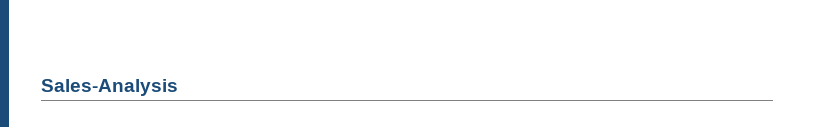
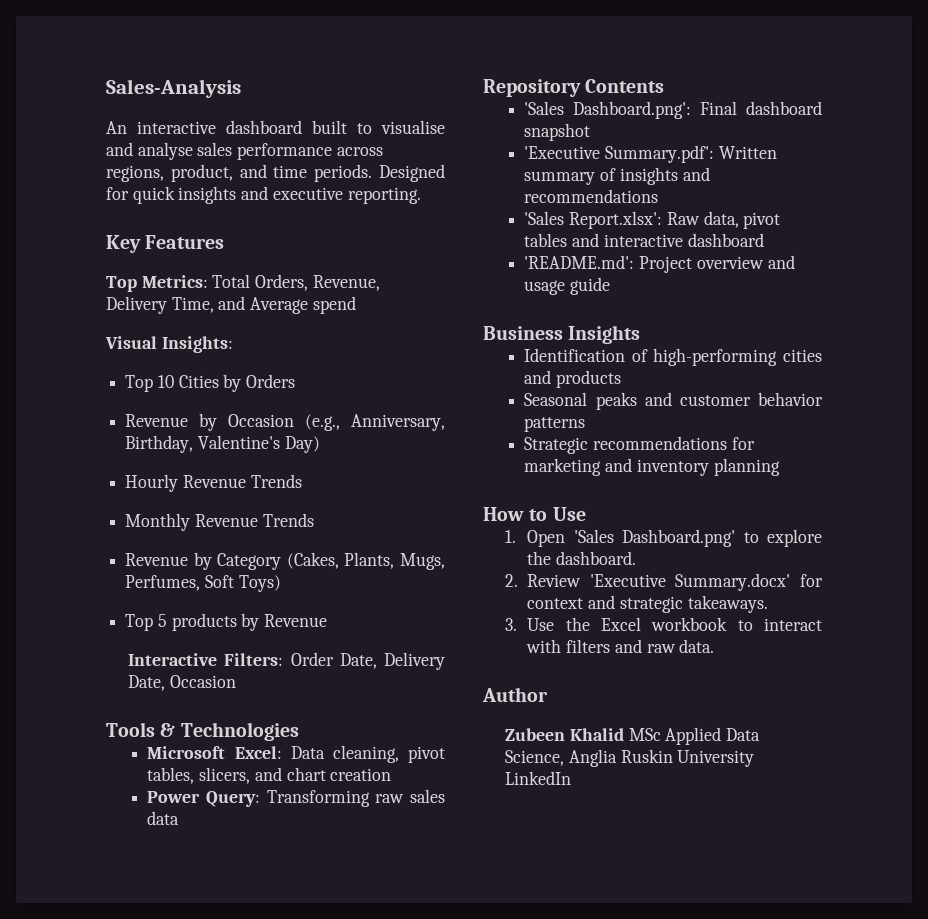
(178, 87) none -> [106,120,445,134] [106,142,383,160] [106,164,446,182] [106,186,421,204] [106,235,225,253] [106,274,380,292] [106,296,356,314] [105,336,233,353] [125,374,296,392] [125,413,445,431] [125,435,320,453] [125,474,302,492] [125,513,314,531] [125,552,446,570] [125,575,281,592] [125,613,328,631] [128,652,445,670] [128,675,236,691] [106,722,299,741] [147,745,445,763] [147,767,392,784] [147,789,445,807] [147,811,180,825] [483,79,665,97] [524,101,822,119] [524,123,591,141] [524,145,777,163] [524,167,710,185] [524,189,659,203] [524,211,781,229] [524,233,764,247] [524,255,795,273] [524,277,611,295] [483,325,641,344] [524,348,822,366] [524,370,622,388] [524,392,823,410] [524,417,586,432] [524,436,755,454] [524,458,780,476] [483,507,586,521] [505,529,822,547] [527,551,637,565] [505,573,823,591] [527,595,768,613] [505,617,822,631] [526,639,715,653] [482,687,548,702] [505,727,761,745] [505,749,755,767] [505,771,572,785] // An interactive dashboard built to visualise and analyse sales performance across regions, product, and time periods. Designed for quick insights and executive reporting. // Key Features // Top Metrics: Total Orders, Revenue, Delivery Time, and Average spend // Visual Insights: // Top 10 Cities by Orders // Revenue by Occasion (e.g., Anniversary, Birthday, Valentine's Day) // Hourly Revenue Trends // Monthly Revenue Trends // Revenue by Category (Cakes, Plants, Mugs, Perfumes, Soft Toys) // Top 5 products by Revenue // Interactive Filters: Order Date, Delivery Date, Occasion // Tools & Technologies // Microsoft Excel: Data cleaning, pivot tables, slicers, and chart creation // Power Query: Transforming raw sales data // Repository Contents // 'Sales Dashboard.png': Final dashboard snapshot // 'Executive Summary.pdf': Written summary of insights and recommendations // 'Sales Report.xlsx': Raw data, pivot tables and interactive dashboard // 'README.md': Project overview and usage guide // Business Insights // Identification of high-performing cities and products // Seasonal peaks and customer behavior patterns // Strategic recommendations for marketing and inventory planning // How to Use // 1. Open 'Sales Dashboard.png' to explore the dashboard. // 2. Review 'Executive Summary.docx' for context and strategic takeaways. // 3. Use the Excel workbook to interact with filters and raw data. // Author // Zubeen Khalid MSc Applied Data Science, Anglia Ruskin University LinkedIn

